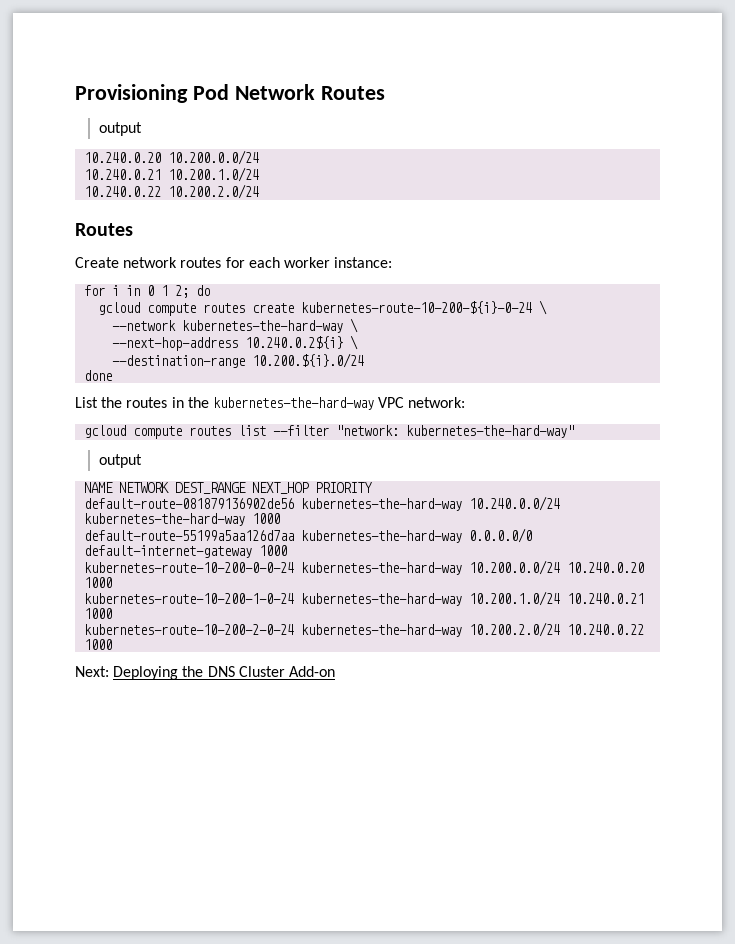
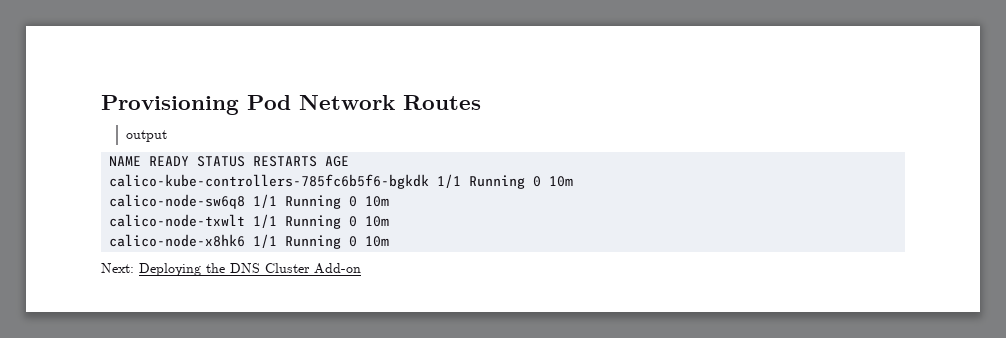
[84,150,260,165] [84,167,260,182] [84,184,260,199] [75,223,133,236] [75,257,393,268] [84,285,211,298] [98,300,548,316] [112,318,359,333] [112,335,359,351] [112,353,365,368] [84,370,113,381] [75,397,466,410] [84,425,575,439] [98,454,142,468] [84,482,373,494] [84,496,561,511] [84,513,281,526] [84,528,533,543] [84,545,288,558] [84,560,645,575] [84,577,113,588] [84,591,645,606] [84,608,113,619] [84,622,645,637] [84,639,113,650] 10.240.0.20 10.200.0.0/24 // 10.240.0.21 10.200.1.0/24 // 10.240.0.22 10.200.2.0/24 // Routes // Create network routes for each worker instance: // for i in 0 1 2; do // gcloud compute routes create kubernetes-route-10-200-${i}-0-24 \ // --network kubernetes-the-hard-way \ // --next-hop-address 10.240.0.2${i} \ // --destination-range 10.200.${i}.0/24 // done // List the routes in the kubernetes-the-hard-way VPC network: // gcloud compute routes list --filter "network: kubernetes-the-hard-way" // output // NAME NETWORK DEST_RANGE NEXT_HOP PRIORITY // default-route-081879136902de56 kubernetes-the-hard-way 10.240.0.0/24 kubernetes-the-hard-way 1000 // default-route-55199a5aa126d7aa kubernetes-the-hard-way 0.0.0.0/0 default-internet-gateway 1000 // kubernetes-route-10-200-0-0-24 kubernetes-the-hard-way 10.200.0.0/24 10.240.0.20 1000 // kubernetes-route-10-200-1-0-24 kubernetes-the-hard-way 10.200.1.0/24 10.240.0.21 1000 // kubernetes-route-10-200-2-0-24 kubernetes-the-hard-way 10.200.2.0/24 10.240.0.22 1000 -> [109,156,350,167] [109,174,574,189] [109,194,390,209] [109,214,390,229] [109,234,390,249] NAME READY STATUS RESTARTS AGE // calico-kube-controllers-785fc6b5f6-bgkdk 1/1 Running 0 10m // calico-node-sw6q8 1/1 Running 0 10m // calico-node-txwlt 1/1 Running 0 10m // calico-node-x8hk6 1/1 Running 0 10m

